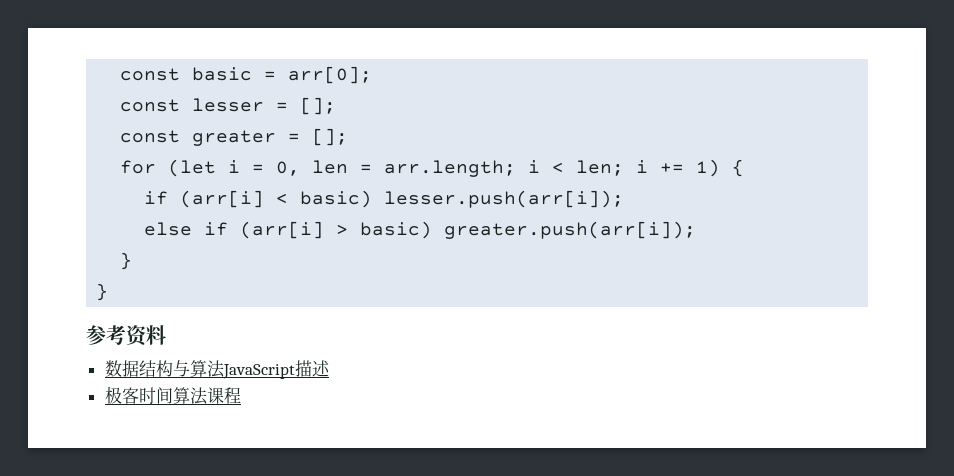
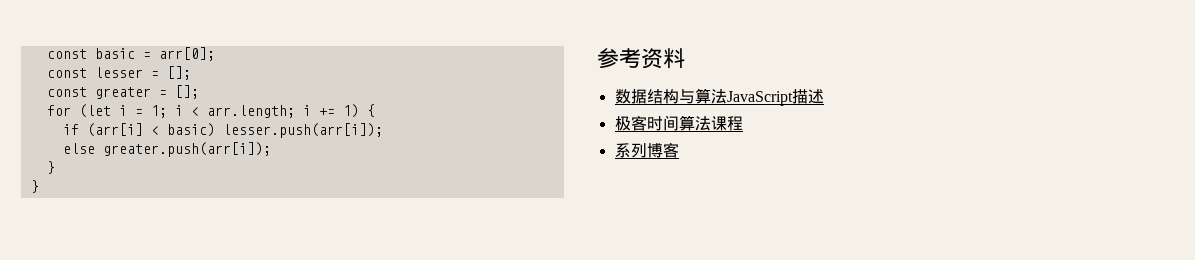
[276,160,517,177] 0, len = arr.length; -> [150,105,167,118] 1;
[576,160,625,176] len; -> [206,105,295,118] arr.length;
[204,221,433,239] if (arr[i] > basic) -> (95, 148) none
(241, 395) none -> [614,142,679,158] // 系列博客

